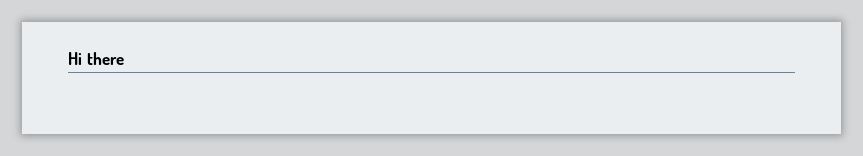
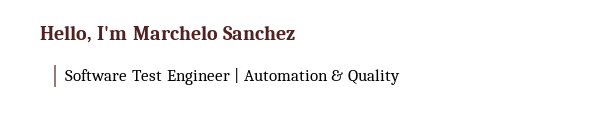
[68,52,124,65] Hi there -> [40,25,295,43] [65,68,401,85] Hello, I'm Marchelo Sanchez // Software Test Engineer | Automation & Quality

